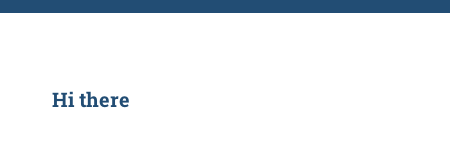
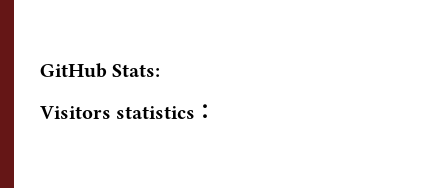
[52,91,131,108] Hi there -> [40,63,161,78] [40,104,216,119] GitHub Stats: // Visitors statistics：

